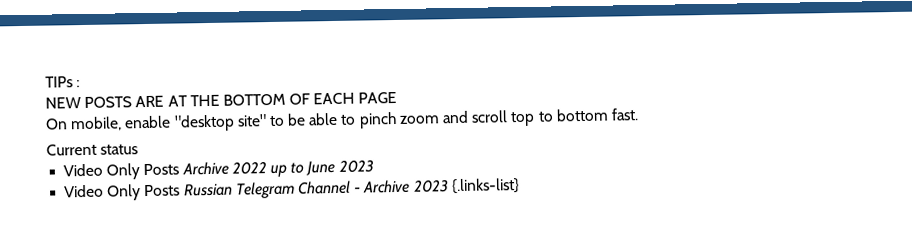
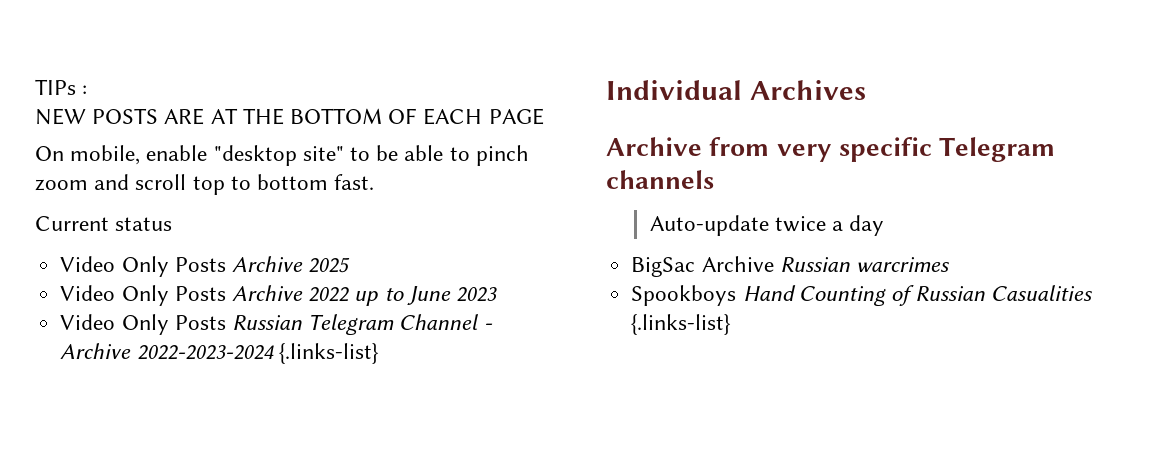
(139, 149) none -> [60,256,351,277] // Video Only Posts Archive 2025
[412,178,520,195] 2023 {.links-list} -> [136,343,379,364] [606,80,866,100] [606,137,1056,162] [606,170,714,189] [649,215,885,236] [631,256,950,277] [631,285,1094,306] [631,314,732,335] 2022-2023-2024 {.links-list} // Individual Archives // Archive from very specific Telegram channels // Auto-update twice a day // BigSac Archive Russian warcrimes // Spookboys Hand Counting of Russian Casualities {.links-list}

